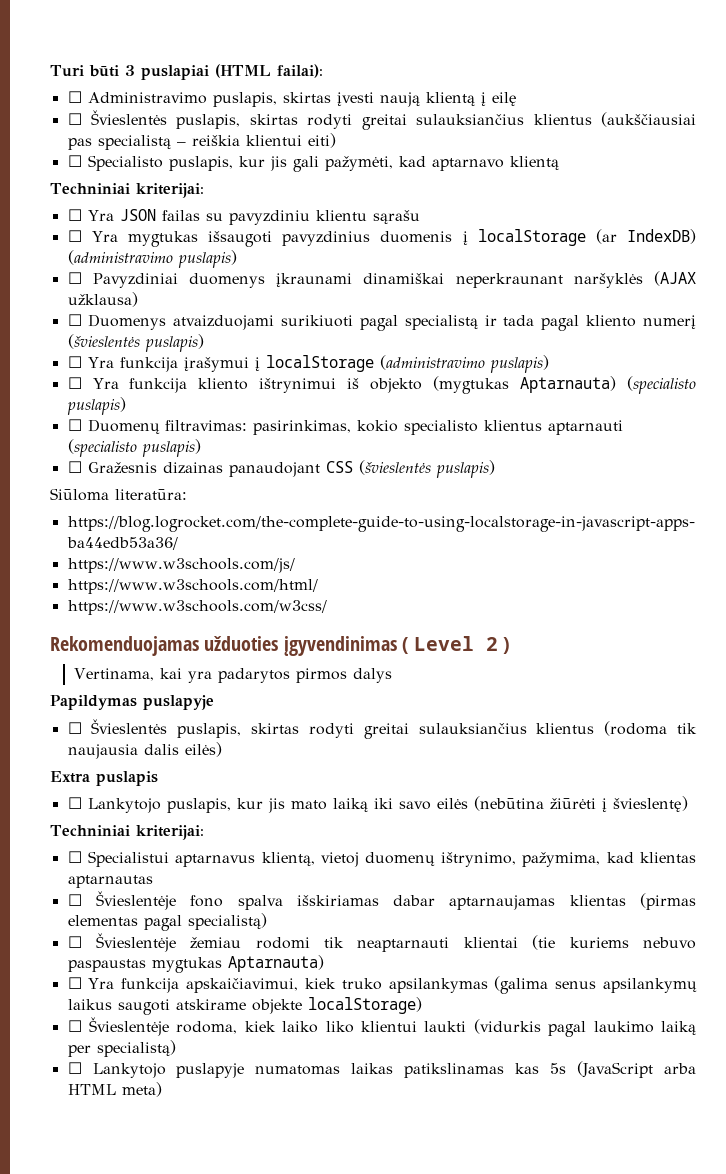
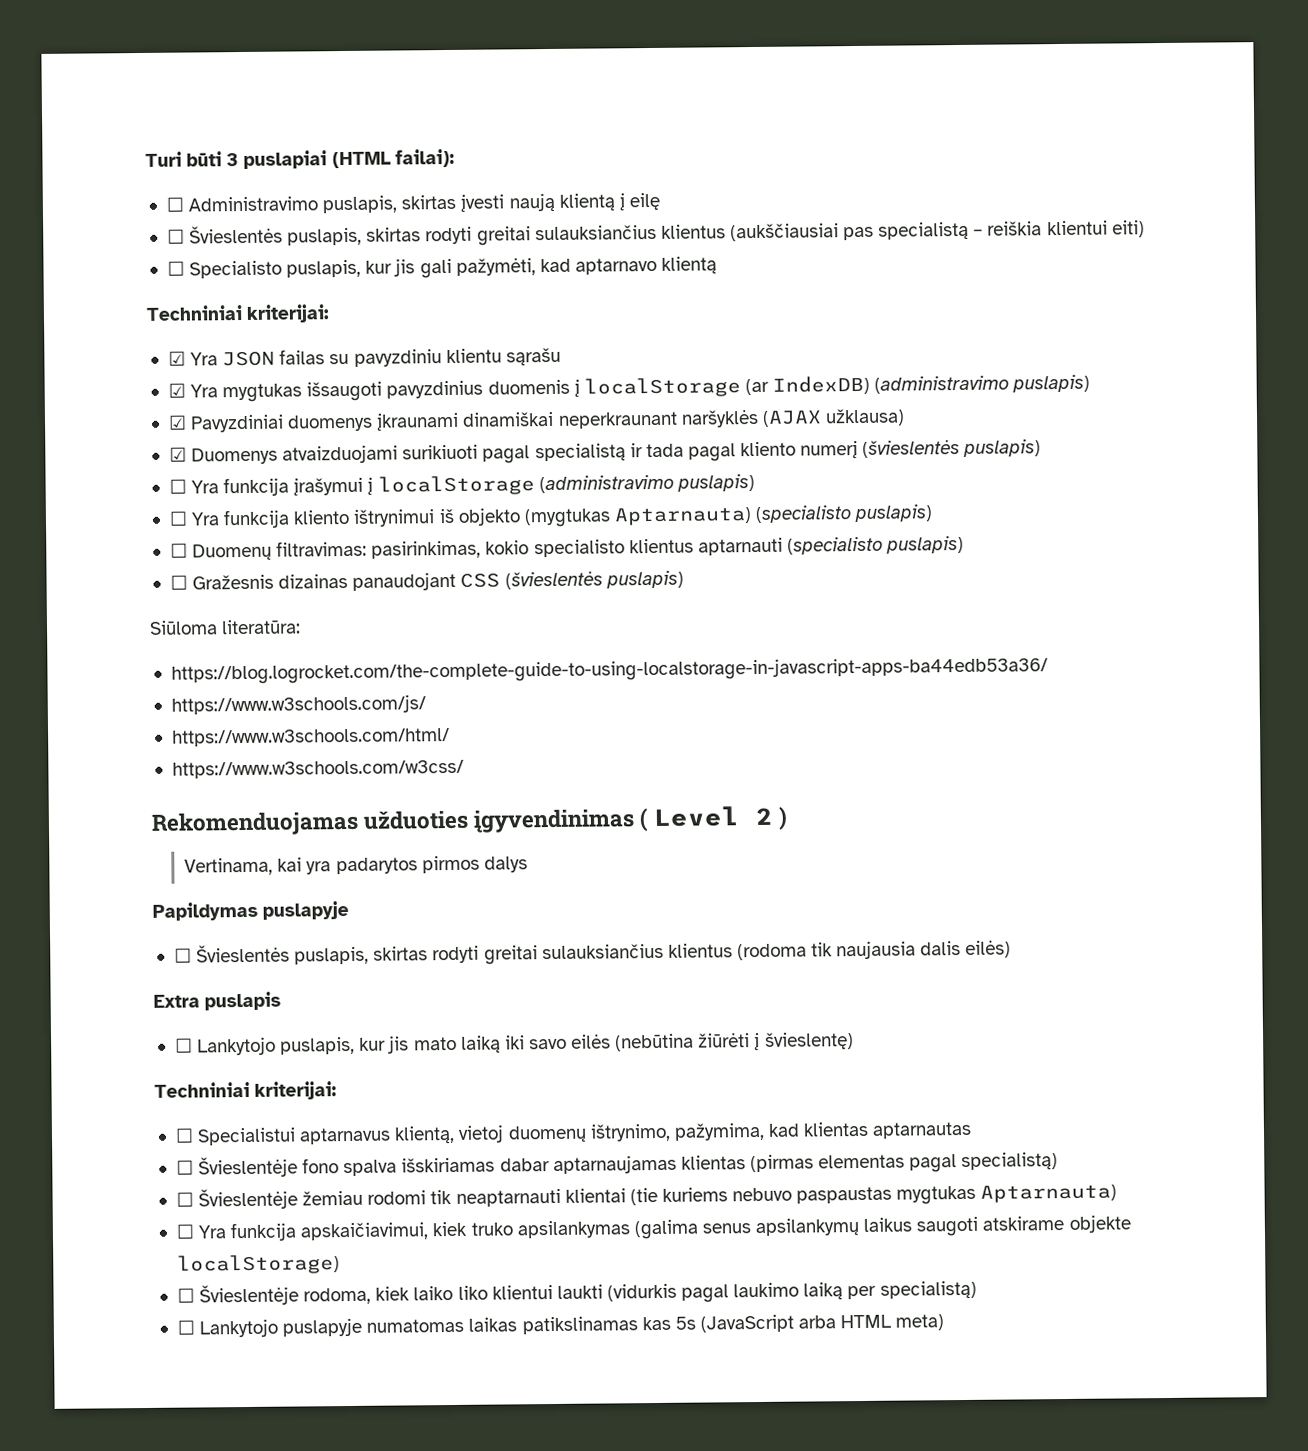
[67,209,82,221] ☐ -> [167,351,186,366] ☑
[67,230,82,242] ☐ -> [167,383,186,398] ☑
[67,272,82,284] ☐ -> [167,415,187,430] ☑
[67,314,82,326] ☐ -> [168,447,187,462] ☑

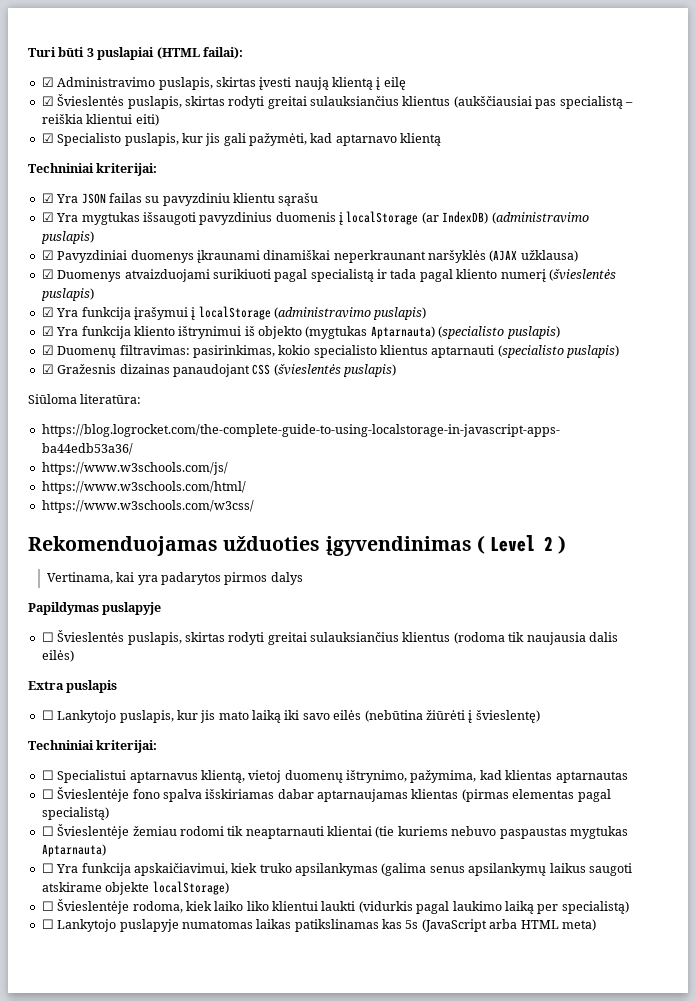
[165,197,184,212] ☐ -> [41,77,54,87] ☑
[166,229,185,244] ☐ -> [41,96,54,106] ☑
[166,261,185,276] ☐ -> [41,133,54,143] ☑
[168,479,187,494] ☐ -> [41,307,54,317] ☑
[168,511,188,526] ☐ -> [41,326,54,336] ☑
[169,543,188,558] ☐ -> [41,345,54,355] ☑
[169,575,188,590] ☐ -> [41,364,54,374] ☑

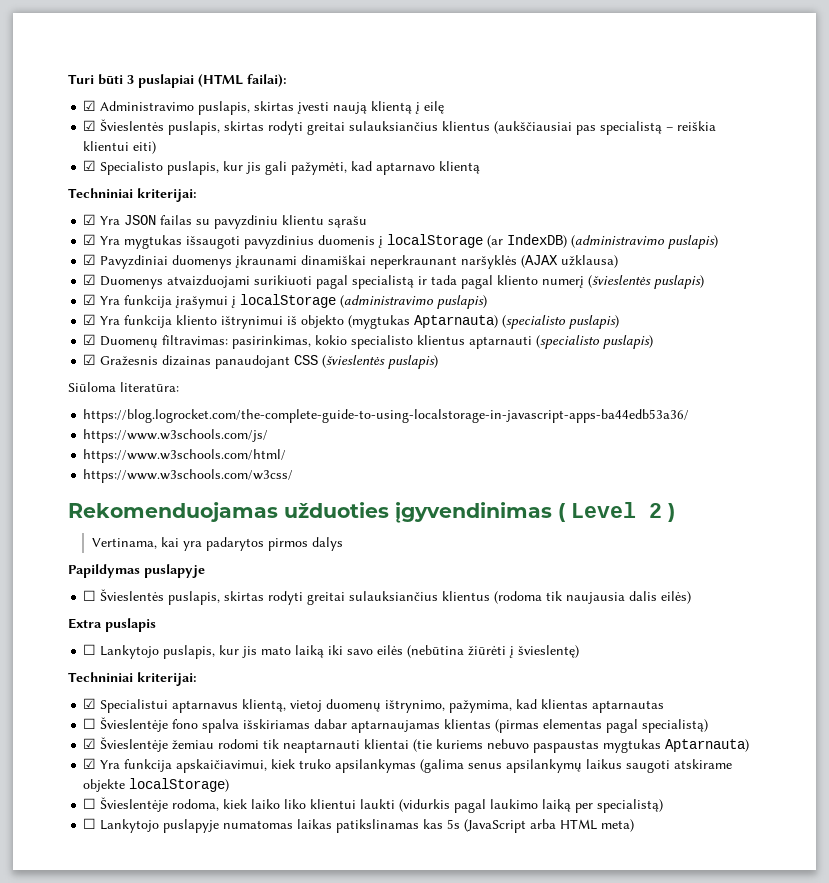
[41,770,54,780] ☐ -> [83,698,97,709] ☑
[41,826,54,836] ☐ -> [83,738,97,749] ☑
[41,863,54,873] ☐ -> [83,758,97,769] ☑

